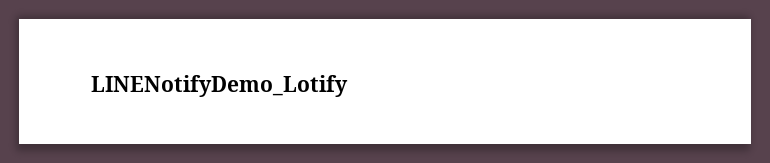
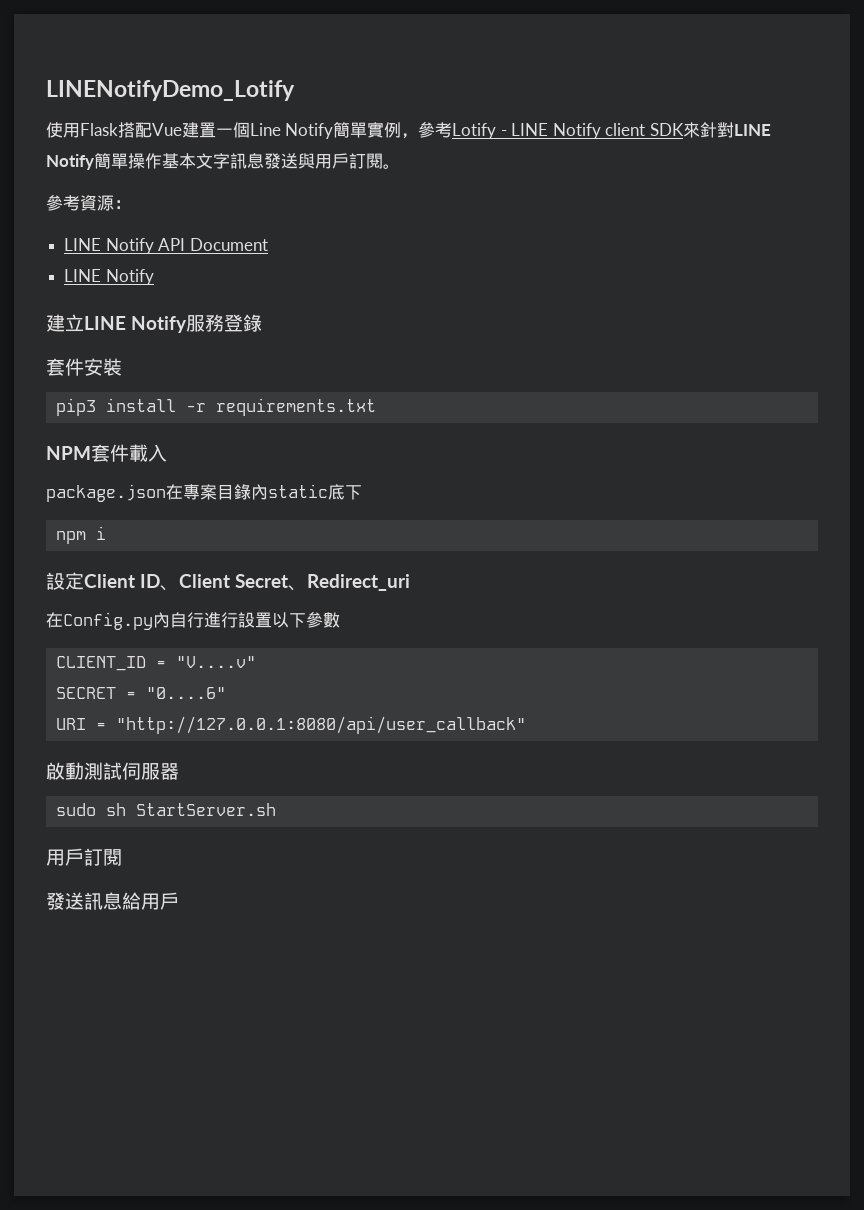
(348, 86) none -> [46,121,771,139] [46,153,400,170] [46,194,131,211] [64,238,268,254] [64,269,154,285] [46,314,263,333] [46,358,122,376] [55,398,376,416] [46,444,167,462] [46,484,362,502] [55,526,106,544] [46,572,411,591] [46,611,340,630] [55,656,256,671] [55,687,226,699] [55,716,526,734] [46,762,179,780] [55,803,276,816] [46,848,122,866] [46,892,179,910] // 使用Flask搭配Vue建置一個Line Notify簡單實例，參考Lotify - LINE Notify client SDK來針對LINE Notify簡單操作基本文字訊息發送與用戶訂閱。 // 參考資源： // LINE Notify API Document // LINE Notify // 建立LINE Notify服務登錄 // 套件安裝 // pip3 install -r requirements.txt // NPM套件載入 // package.json在專案目錄內static底下 // npm i // 設定Client ID、Client Secret、Redirect_uri // 在Config.py內自行進行設置以下參數 // CLIENT_ID = "V....v" // SECRET = "0....6" // URI = "http://127.0.0.1:8080/api/user_callback" // 啟動測試伺服器 // sudo sh StartServer.sh // 用戶訂閱 // 發送訊息給用戶

